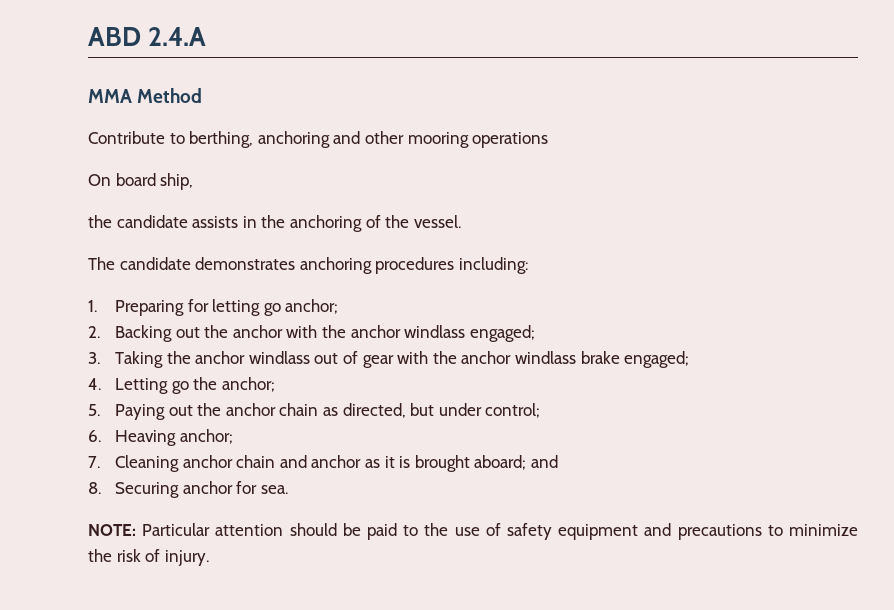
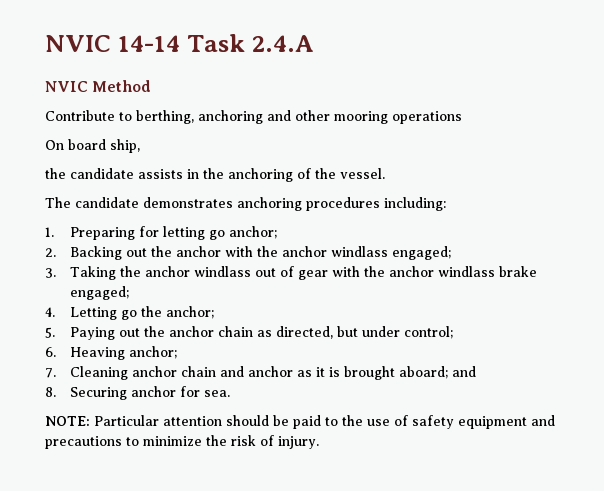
[88,27,141,46] ABD -> [45,34,245,52] NVIC 14-14 Task
[88,89,132,103] MMA -> [45,81,88,92] NVIC

